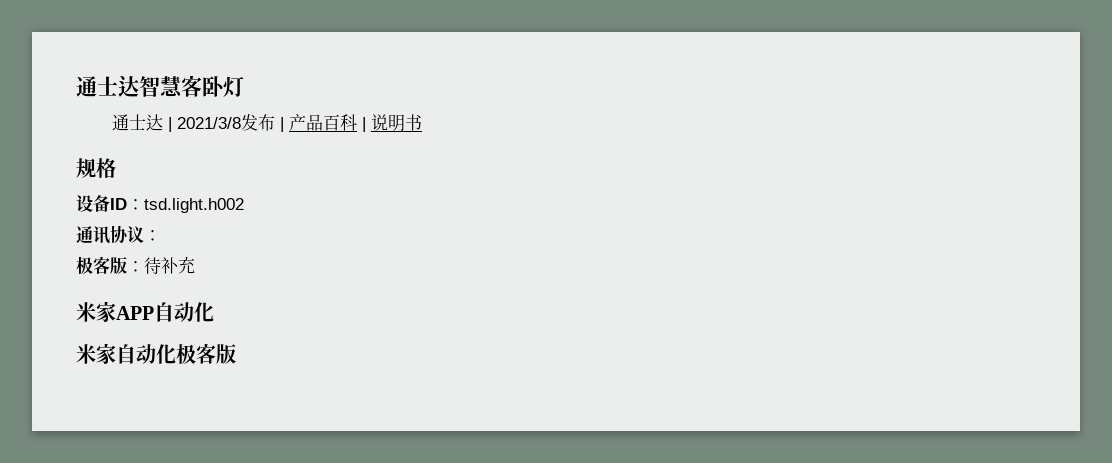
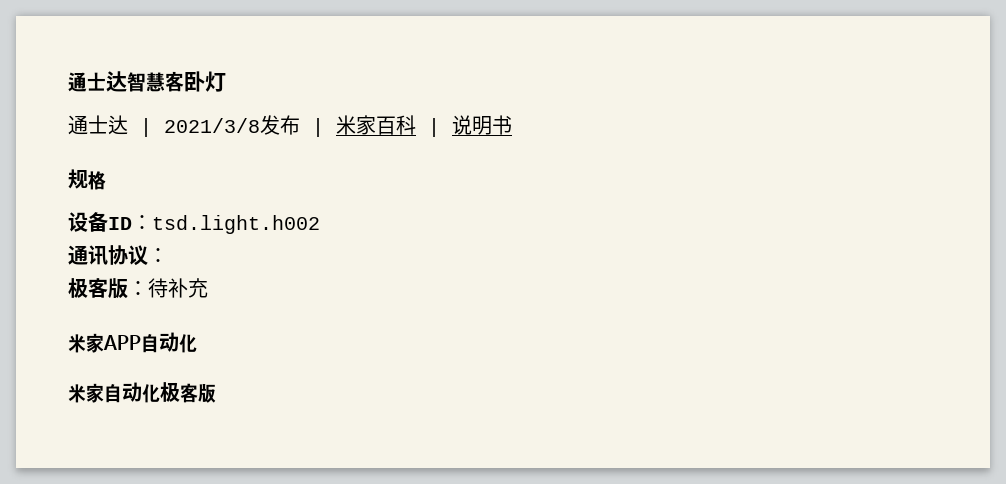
[288,114,323,131] 产品 -> [336,115,376,135] 米家

